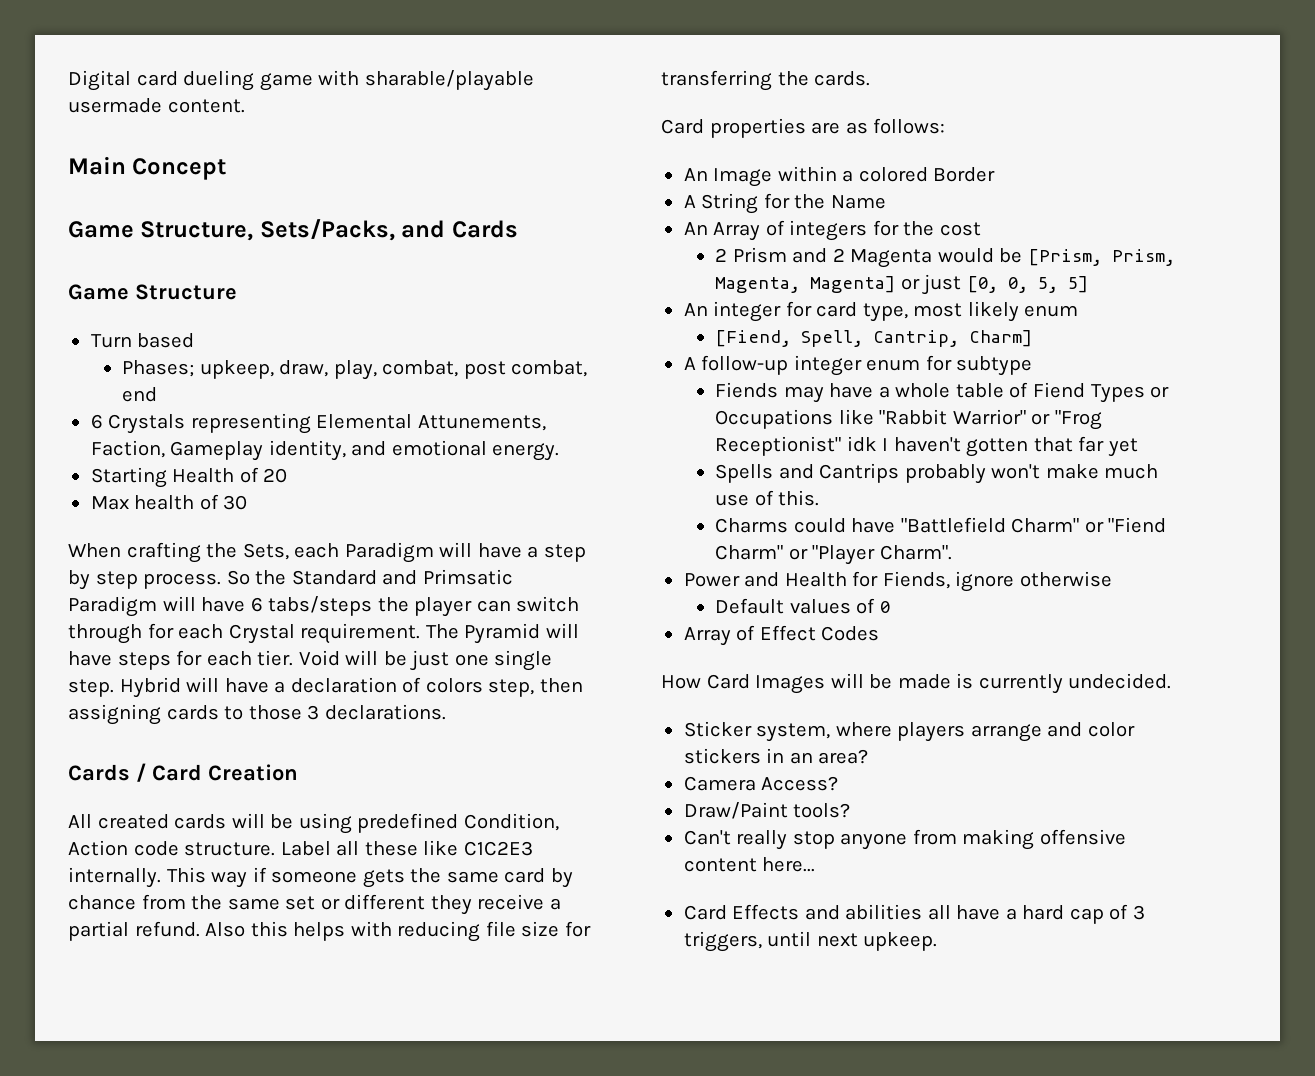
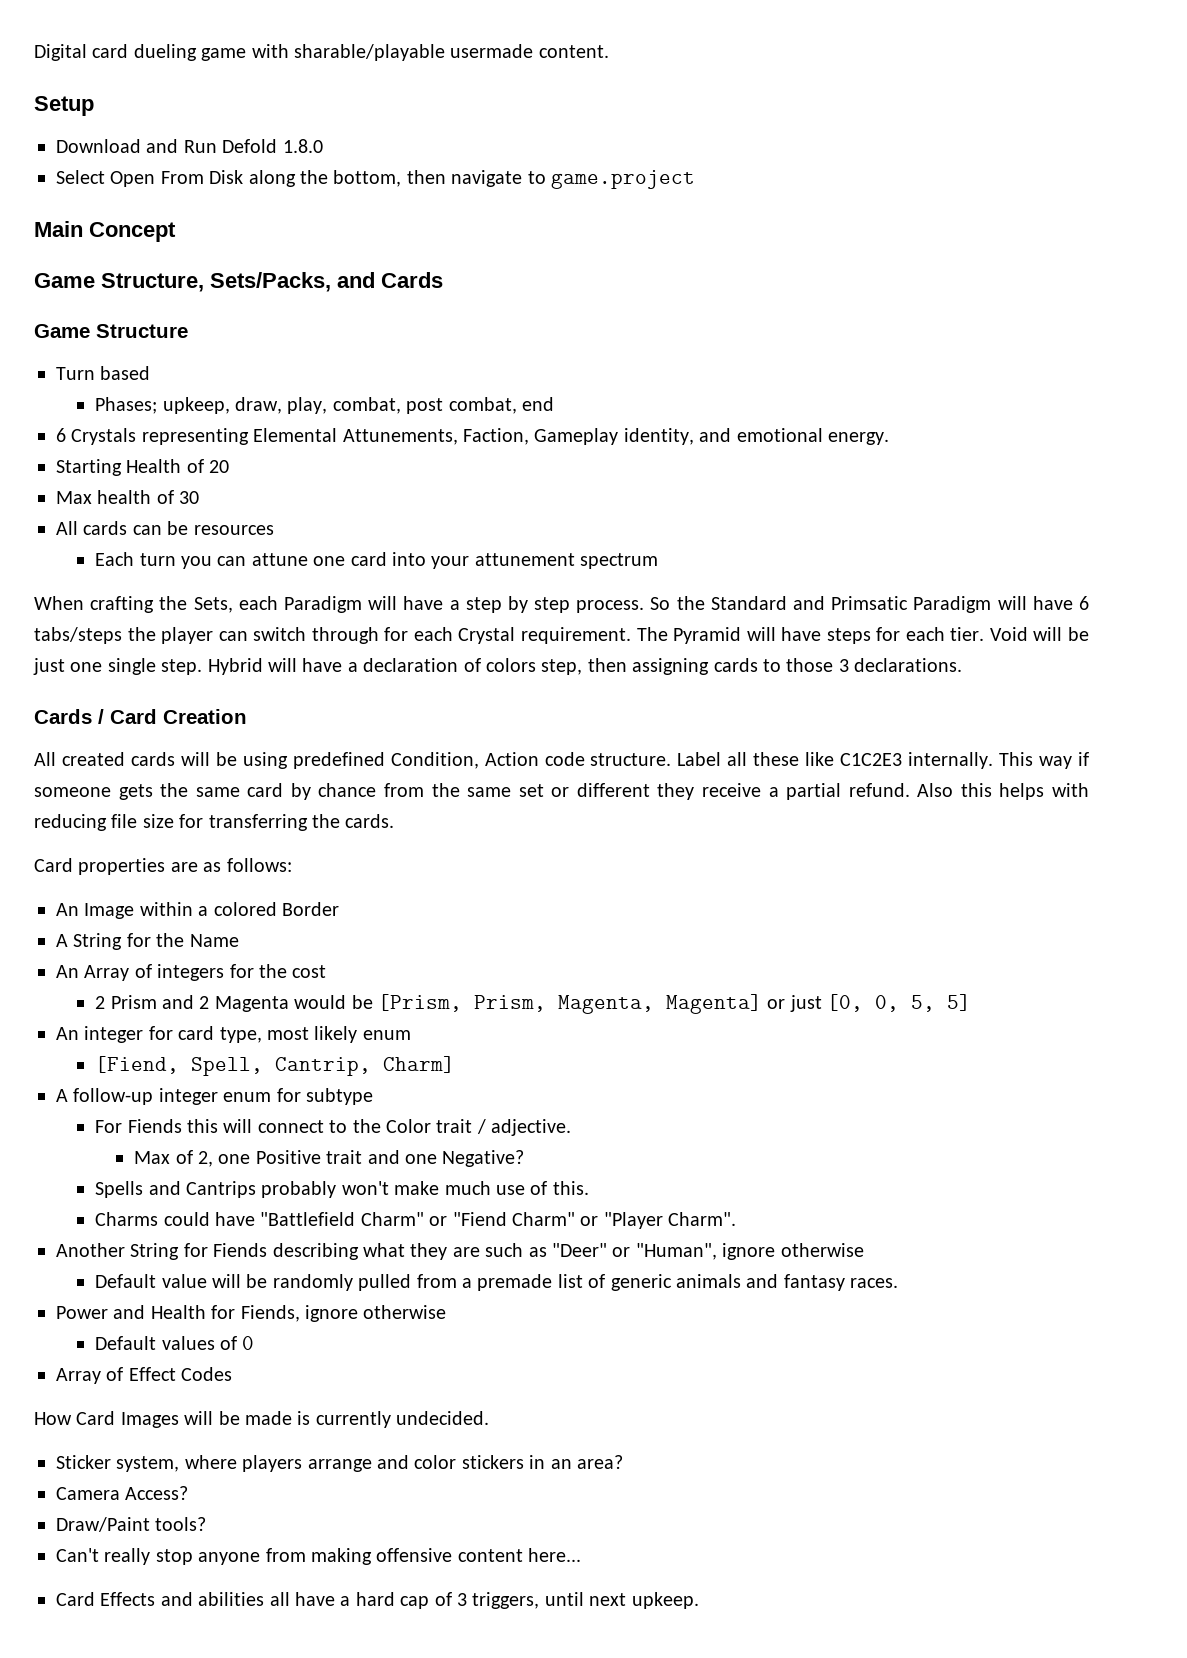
(245, 106) none -> [34,96,94,116] [56,139,323,153] [56,170,695,189] // Setup // Download and Run Defold 1.8.0 // Select Open From Disk along the bottom, then navigate to game.project
(248, 502) none -> [56,521,274,535] [95,552,659,569] // All cards can be resources // Each turn you can attune one card into your attunement spectrum
[715,382,1170,403] [715,409,1102,430] [715,436,1138,457] Fiends may have a whole table of Fiend Types or Occupations like "Rabbit Warrior" or "Frog Receptionist" idk I haven't gotten that far yet -> [95,1119,572,1136] [134,1150,525,1167] For Fiends this will connect to the Color trait / adjective. // Max of 2, one Positive trait and one Negative?
(952, 552) none -> [56,1243,864,1260] [95,1274,899,1291] // Another String for Fiends describing what they are such as "Deer" or "Human", ignore otherwise // Default value will be randomly pulled from a premade list of generic animals and fantasy races.

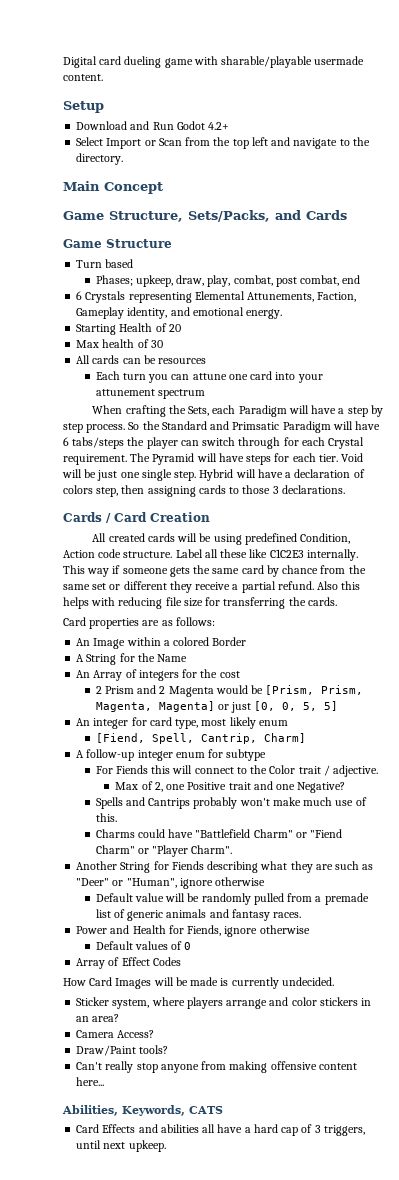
[222,139,323,153] Defold 1.8.0 -> [176,121,230,130] Godot 4.2+
[110,170,695,189] Open From Disk along the bottom, then navigate to game.project -> [106,137,370,149] [76,153,124,165] Import or Scan from the top left and navigate to the directory.
(582, 1555) none -> [62,1105,223,1116] // Abilities, Keywords, CATS

